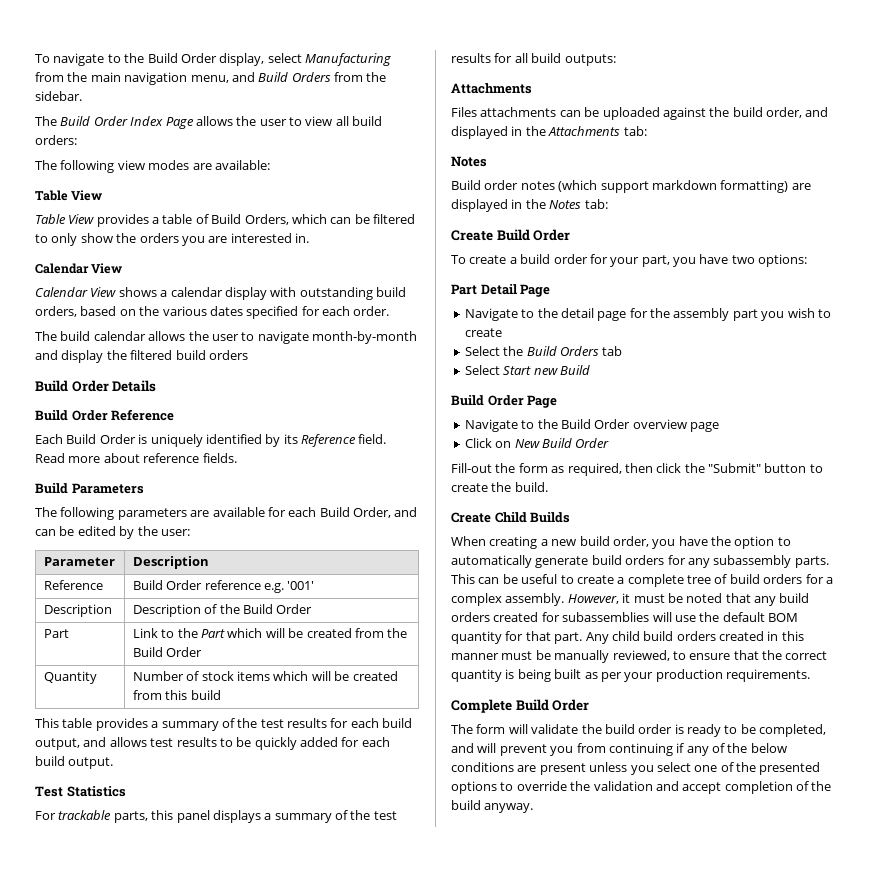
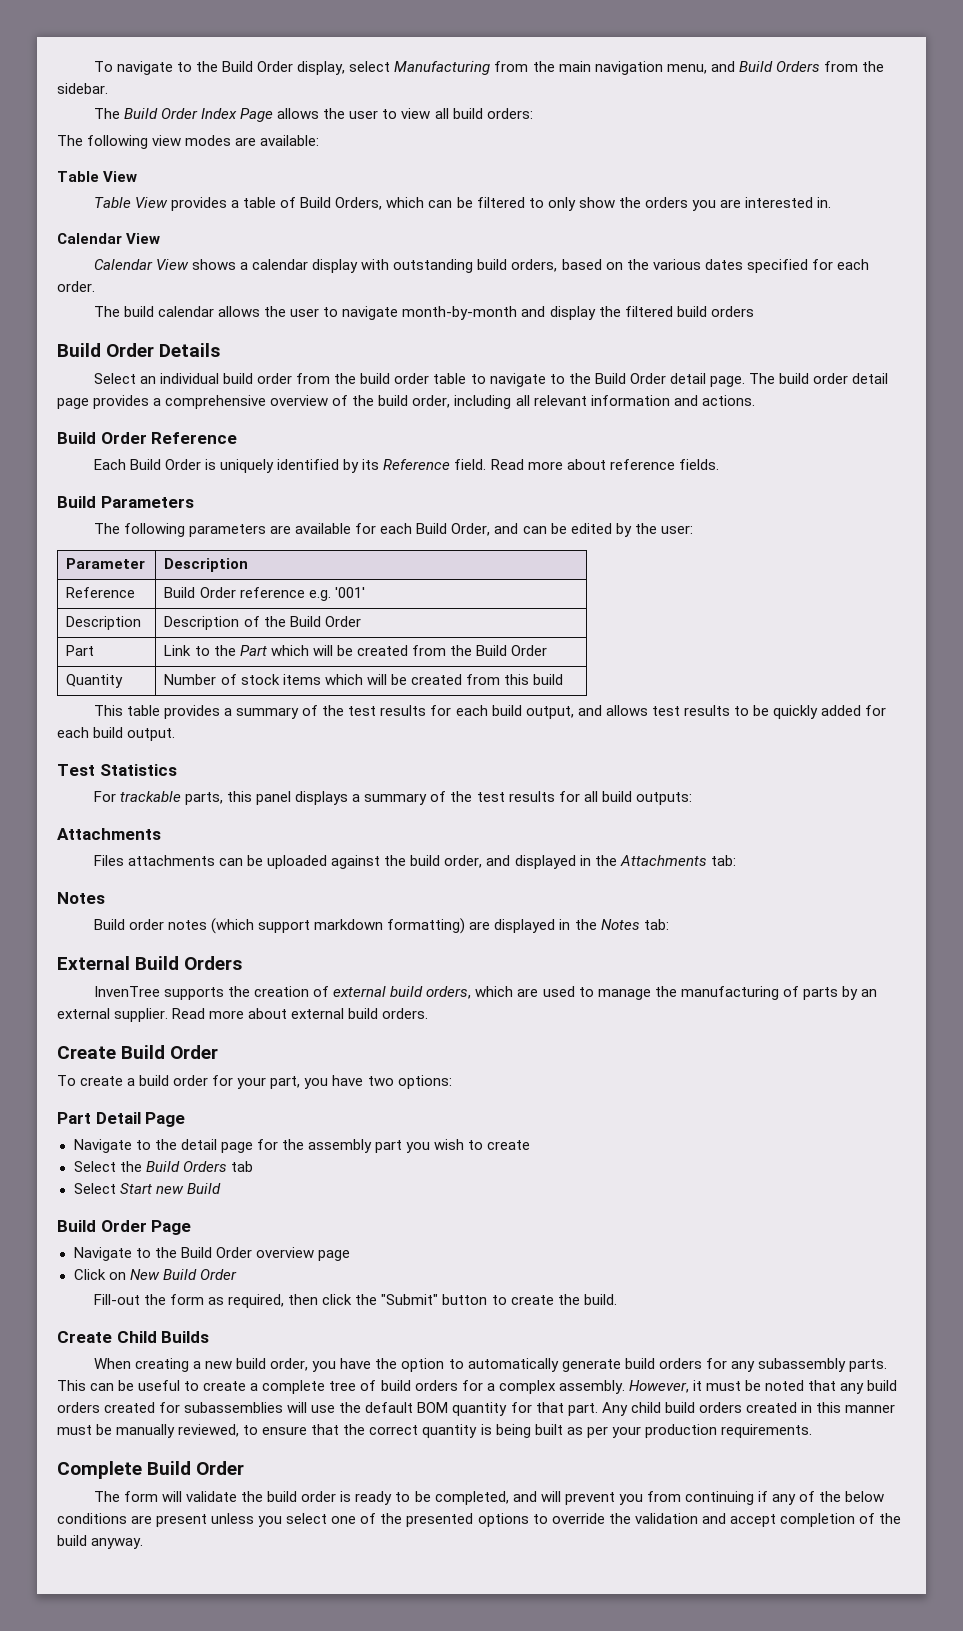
(157, 386) none -> [93,373,889,387] [57,395,755,409] // Select an individual build order from the build order table to navigate to the Build Order detail page. The build order detail page provides a comprehensive overview of the build order, including all relevant information and actions.
(608, 204) none -> [57,956,243,970] [93,986,877,1000] [57,1008,429,1022] // External Build Orders // InvenTree supports the creation of external build orders, which are used to manage the manufacturing of parts by an external supplier. Read more about external build orders.

